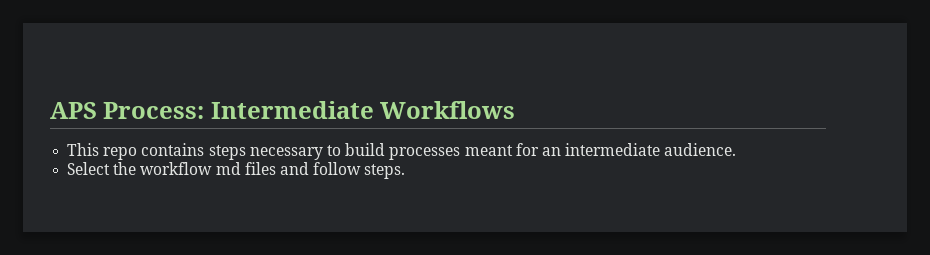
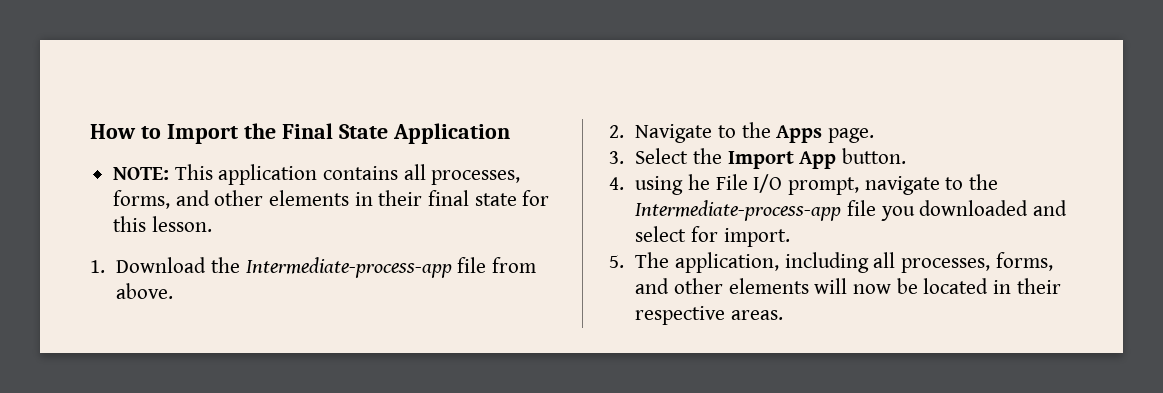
[50,101,516,119] [67,143,737,160] [67,162,406,179] APS Process: Intermediate Workflows // This repo contains steps necessary to build processes meant for an intermediate audience. // Select the workflow md files and follow steps. -> [90,123,510,144] [113,164,521,185] [113,190,550,209] [113,216,212,232] [90,257,536,278] [116,283,174,299] [609,122,874,143] [609,148,906,169] [609,174,998,195] [635,200,1067,221] [635,226,790,247] [609,252,1053,273] [635,278,1061,294] [635,306,783,325] How to Import the Final State Application // NOTE: This application contains all processes, forms, and other elements in their final state for this lesson. // 1. Download the Intermediate-process-app file from above. // 2. Navigate to the Apps page. // 3. Select the Import App button. // 4. using he File I/O prompt, navigate to the Intermediate-process-app file you downloaded and select for import. // 5. The application, including all processes, forms, and other elements will now be located in their respective areas.

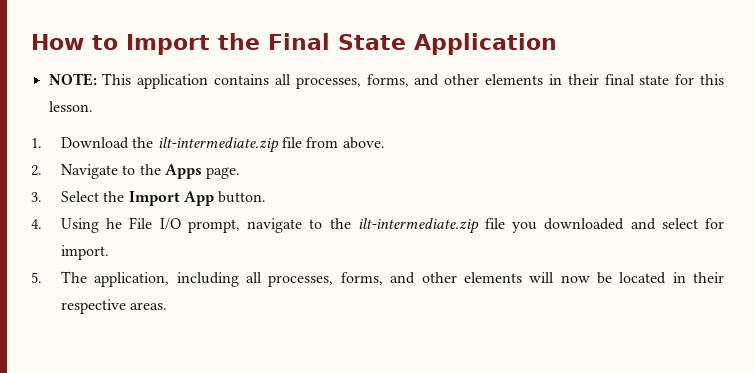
[245,257,452,278] Intermediate-process-app -> [157,137,279,153] ilt-intermediate.zip
[635,176,684,195] using -> [61,218,100,233] Using
[635,200,842,221] Intermediate-process-app -> [357,218,479,234] ilt-intermediate.zip

